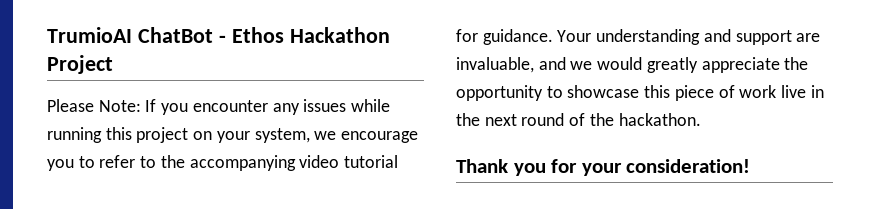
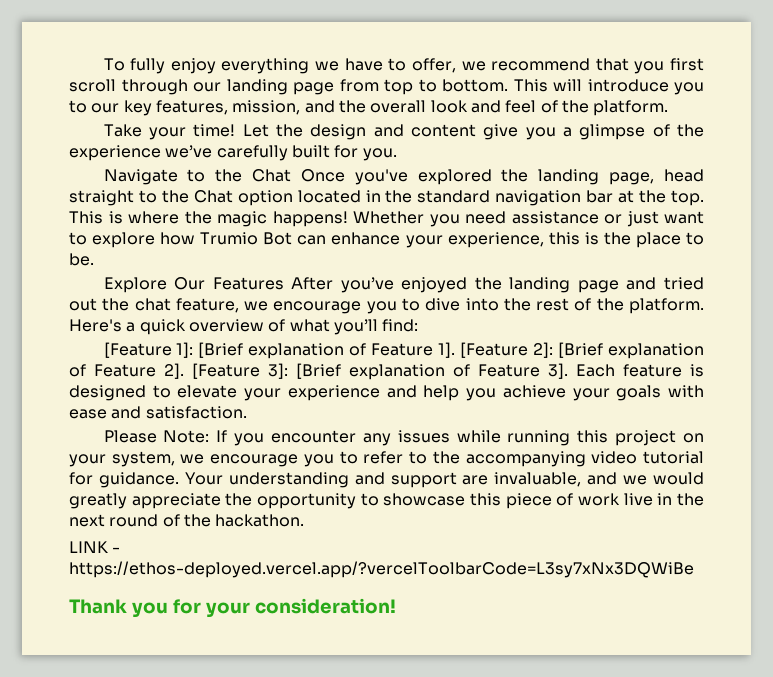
[47,27,390,43] [47,55,113,74] TrumioAI ChatBot - Ethos Hackathon Project -> [103,58,704,74] [69,79,704,95] [69,100,669,116] [103,124,705,140] [69,145,397,161] [103,169,704,185] [69,190,704,206] [69,211,704,227] [69,232,705,248] [69,253,94,266] [103,277,704,293] [69,298,704,314] [69,319,419,335] [103,342,705,359] [69,363,704,380] [69,385,705,401] [69,406,247,419] To fully enjoy everything we have to offer, we recommend that you first scroll through our landing page from top to bottom. This will introduce you to our key features, mission, and the overall look and feel of the platform. // Take your time! Let the design and content give you a glimpse of the experience we’ve carefully built for you. // Navigate to the Chat Once you've explored the landing page, head straight to the Chat option located in the standard navigation bar at the top. This is where the magic happens! Whether you need assistance or just want to explore how Trumio Bot can enhance your experience, this is the place to be. // Explore Our Features After you’ve enjoyed the landing page and tried out the chat feature, we encourage you to dive into the rest of the platform. Here's a quick overview of what you’ll find: // [Feature 1]: [Brief explanation of Feature 1]. [Feature 2]: [Brief explanation of Feature 2]. [Feature 3]: [Brief explanation of Feature 3]. Each feature is designed to elevate your experience and help you achieve your goals with ease and satisfaction.
(701, 119) none -> [69,541,121,553] [69,561,694,578] // LINK - https://ethos-deployed.vercel.app/?vercelToolbarCode=L3sy7xNx3DQWiBe

